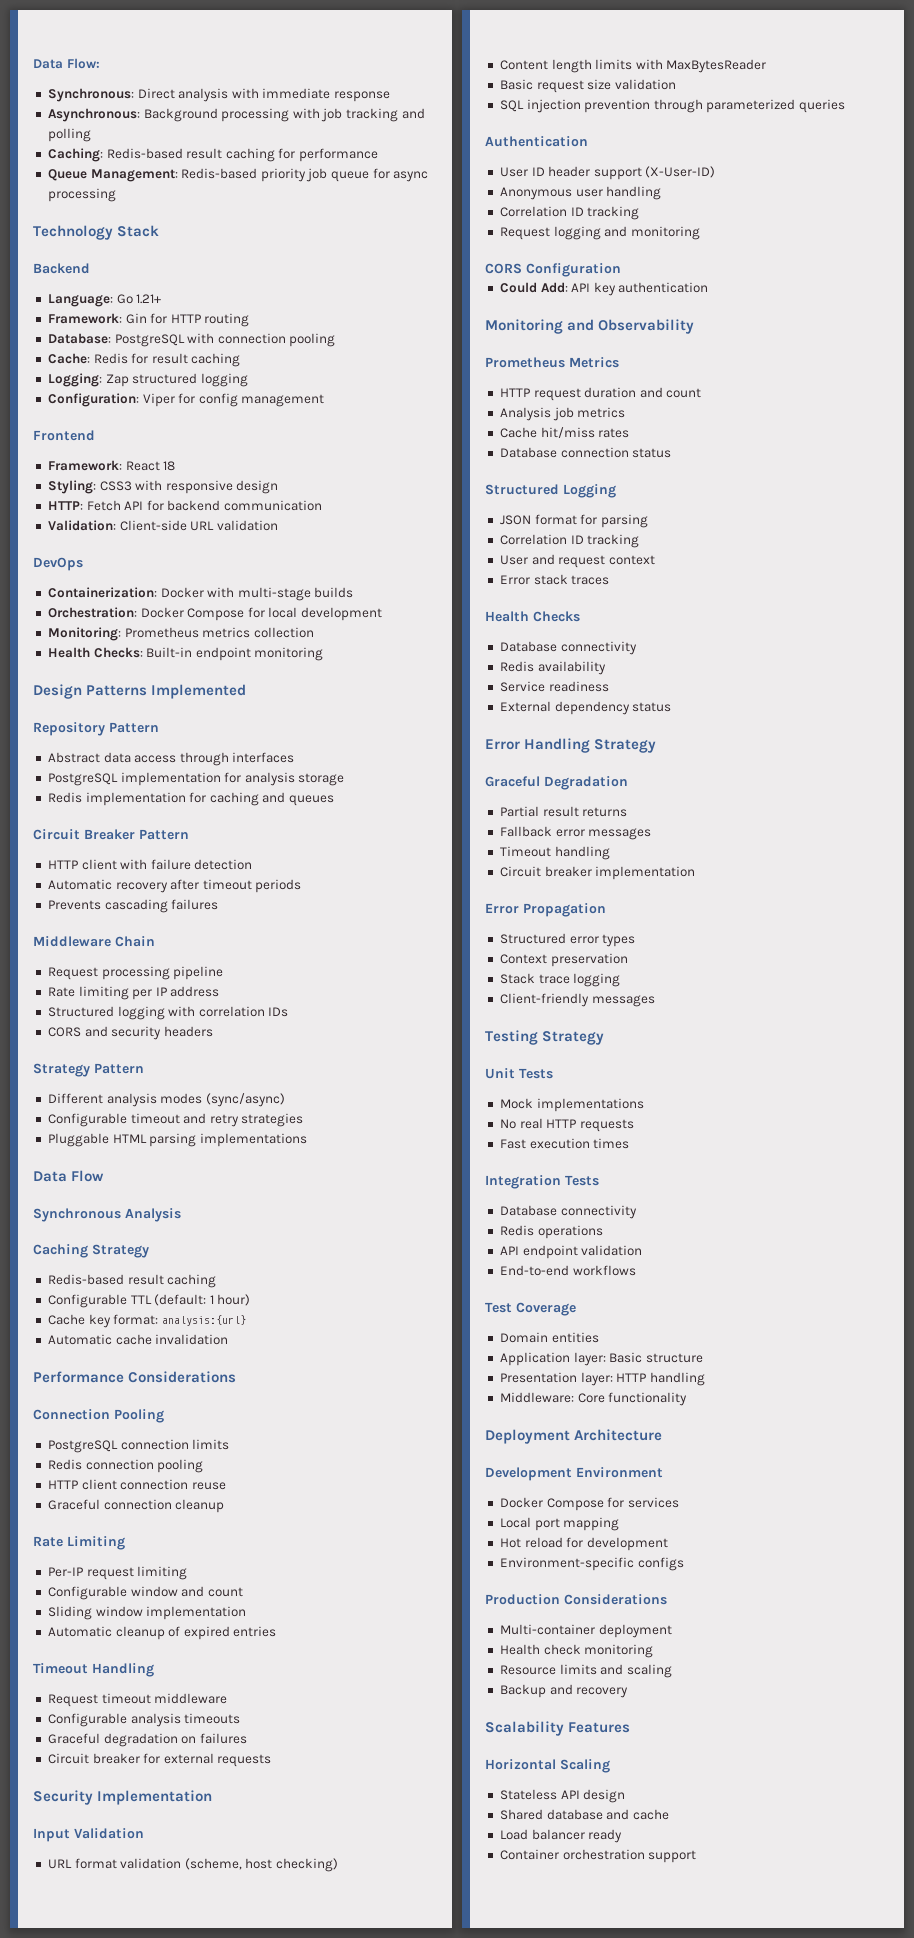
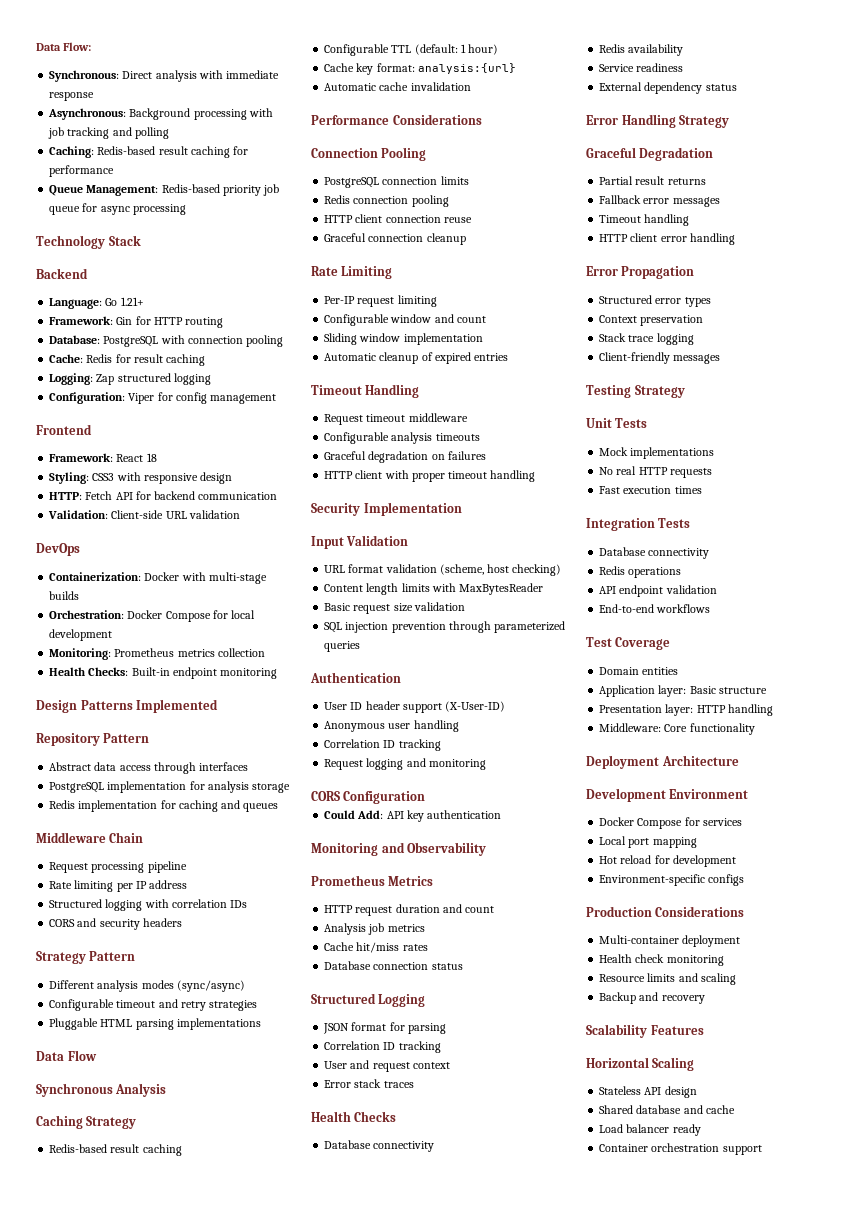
[33,829,189,840] [47,859,253,870] [47,879,302,893] [47,899,219,913] // Circuit Breaker Pattern // HTTP client with failure detection // Automatic recovery after timeout periods // Prevents cascading failures -> (279, 807) none
[47,1753,272,1767] Circuit breaker for external requests -> [324,470,536,482] HTTP client with proper timeout handling
[499,866,696,880] Circuit breaker implementation -> [599,233,735,245] HTTP client error handling

